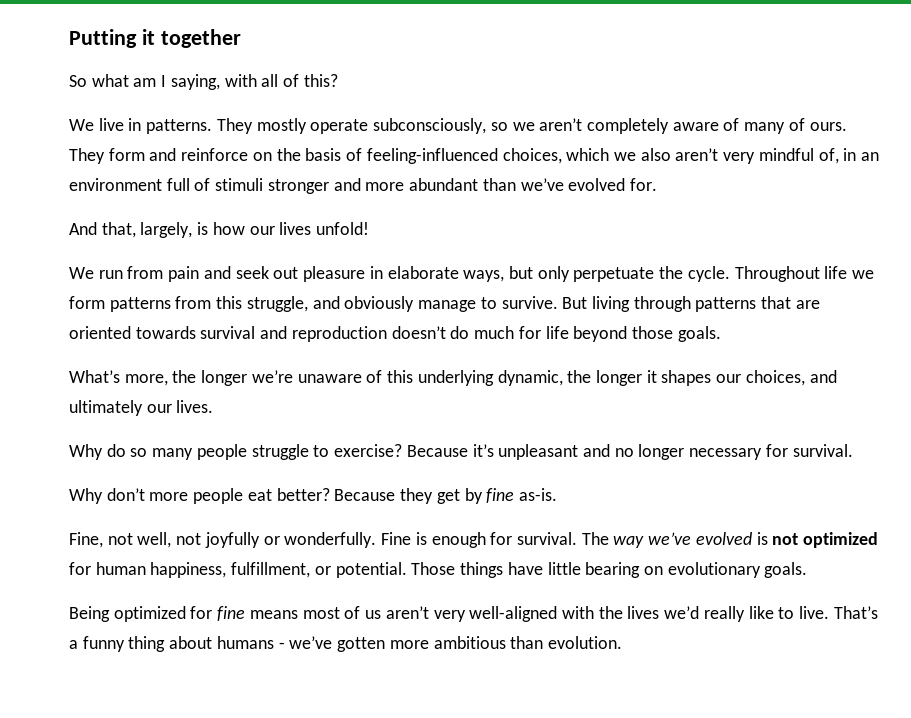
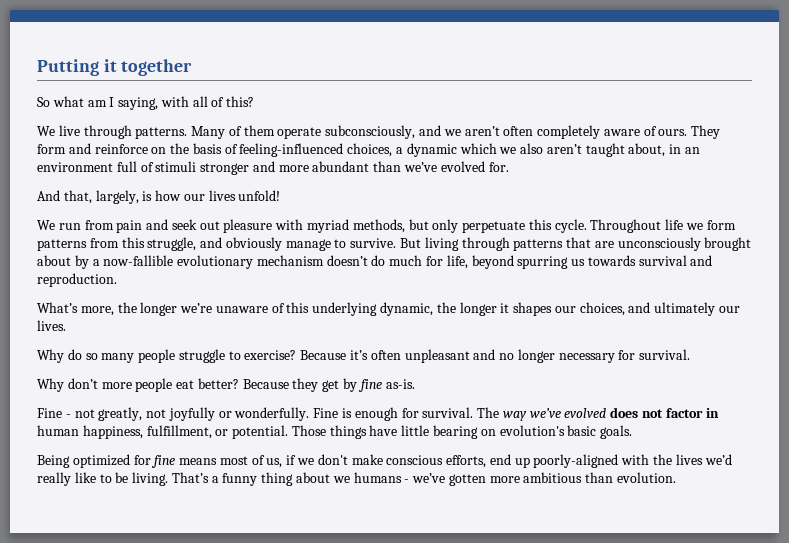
[128,118,307,134] in patterns. They mostly -> [83,125,275,139] through patterns. Many of them
[490,122,508,131] so -> [419,125,442,136] and
(583, 124) none -> [503,126,534,136] often
[744,118,805,134] many of -> (657, 131) none
(562, 156) none -> [396,143,457,157] a dynamic
[723,148,839,164] very mindful of, -> [585,143,666,157] taught about,
[369,266,505,282] in elaborate ways, -> [275,219,405,233] with myriad methods,
[659,266,684,279] the -> [528,219,552,230] this
[69,326,721,342] oriented towards survival and reproduction doesn’t do much for life beyond those goals. -> [617,237,752,251] [37,255,713,269] [37,273,117,287] unconsciously brought about by a now-fallible evolutionary mechanism doesn’t do much for life, beyond spurring us towards survival and reproduction.
(494, 450) none -> [370,350,401,360] often
[69,532,172,548] Fine, not well, -> [37,407,143,421] Fine - not greatly,
[756,532,879,548] [69,562,91,575] is not optimized for -> [610,407,719,418] does not factor in
[667,562,761,578] evolutionary -> [499,425,597,436] evolution's basic
[365,606,558,622] us aren’t very well-aligned -> [266,454,619,468] us, if we don't make conscious efforts, end up poorly-aligned
[799,606,830,619] live. -> [115,472,169,486] be living.
(213, 642) none -> [332,476,350,483] we

